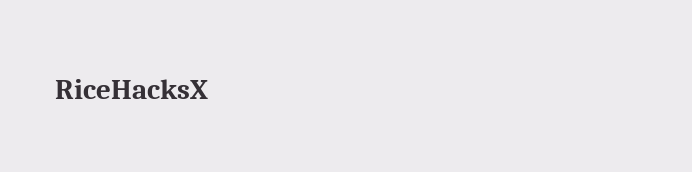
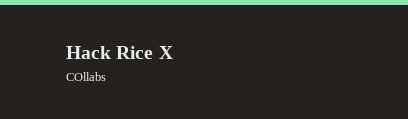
[55,79,208,99] RiceHacksX -> [66,46,173,59] [66,72,106,81] Hack Rice X // COllabs

